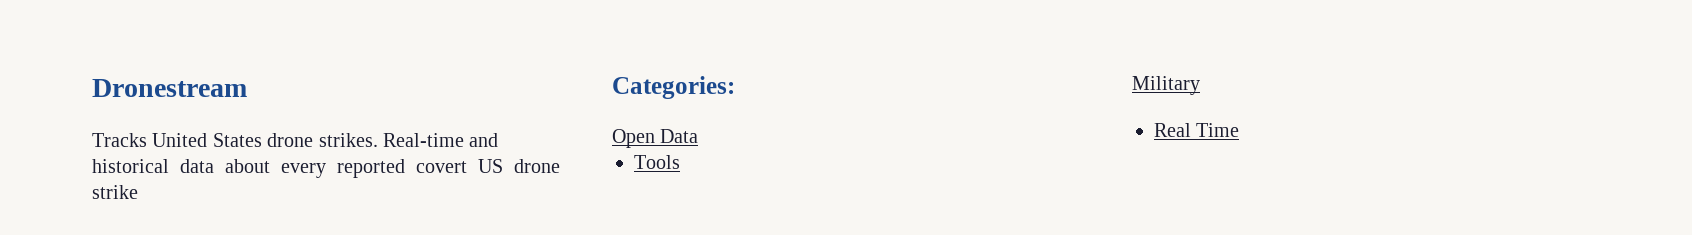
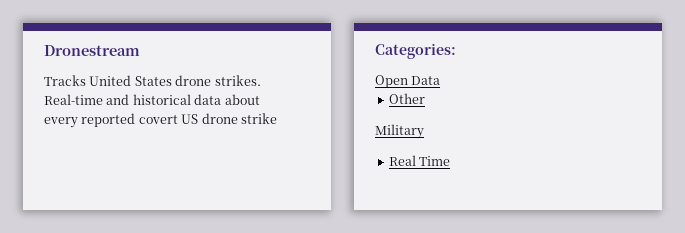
[634,155,680,169] Tools -> [388,93,425,104] Other

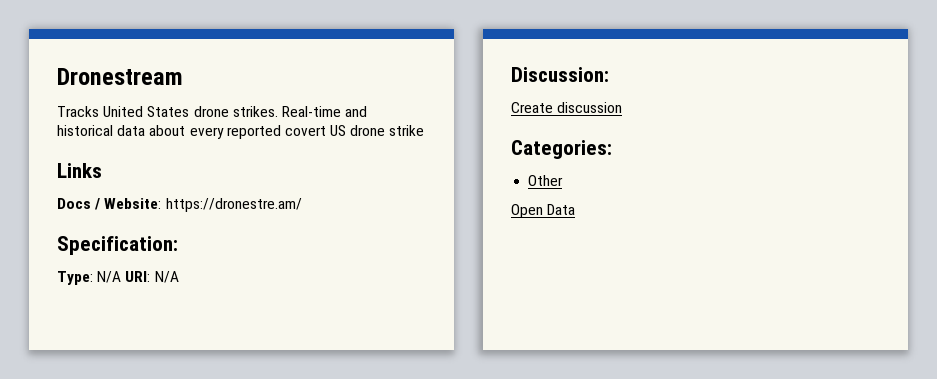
(277, 118) none -> [57,163,102,178] [57,198,302,212] [57,236,178,255] [57,271,179,285] [511,67,609,82] [511,102,623,113] // Links // Docs / Website: https://dronestre.am/ // Specification: // Type: N/A URI: N/A // Discussion: // Create discussion
(456, 51) none -> [528,175,564,186] // Other
[388,93,425,104] [375,124,424,139] [388,155,451,166] // Other // Military // Real Time -> (576, 209) none

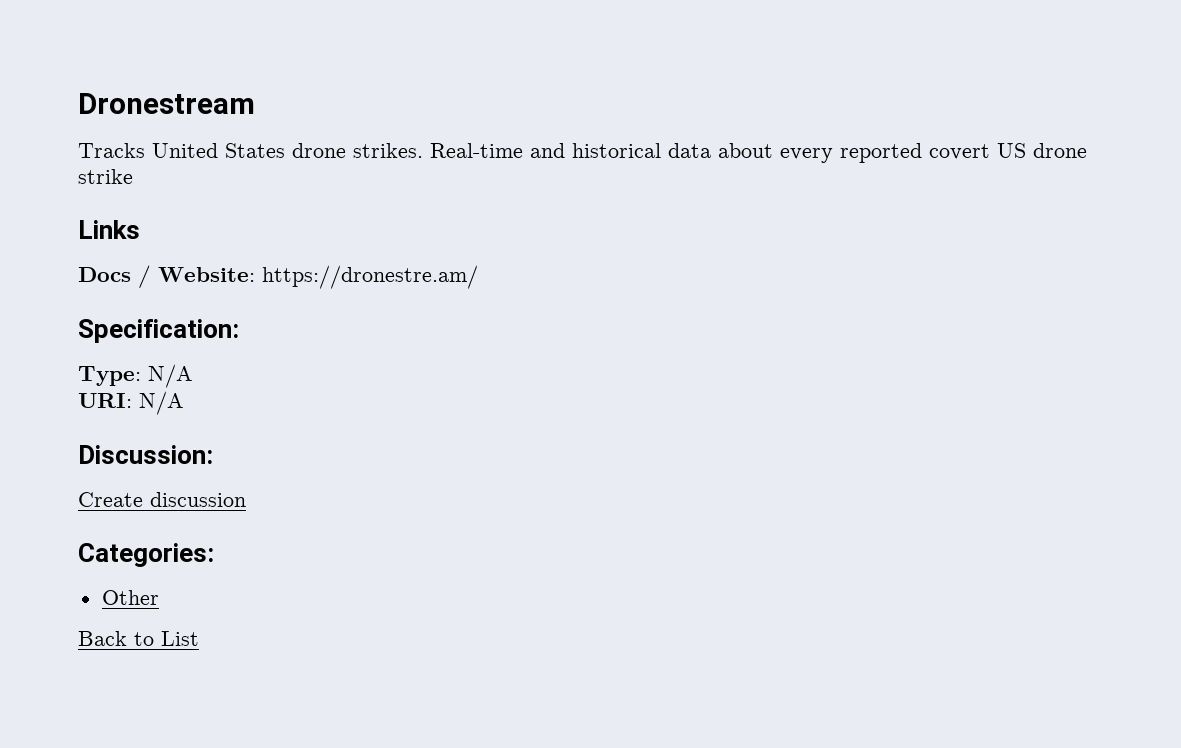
(122, 277) none -> (193, 376) //
[511,204,576,218] Open Data -> [78,631,199,646] Back to List

